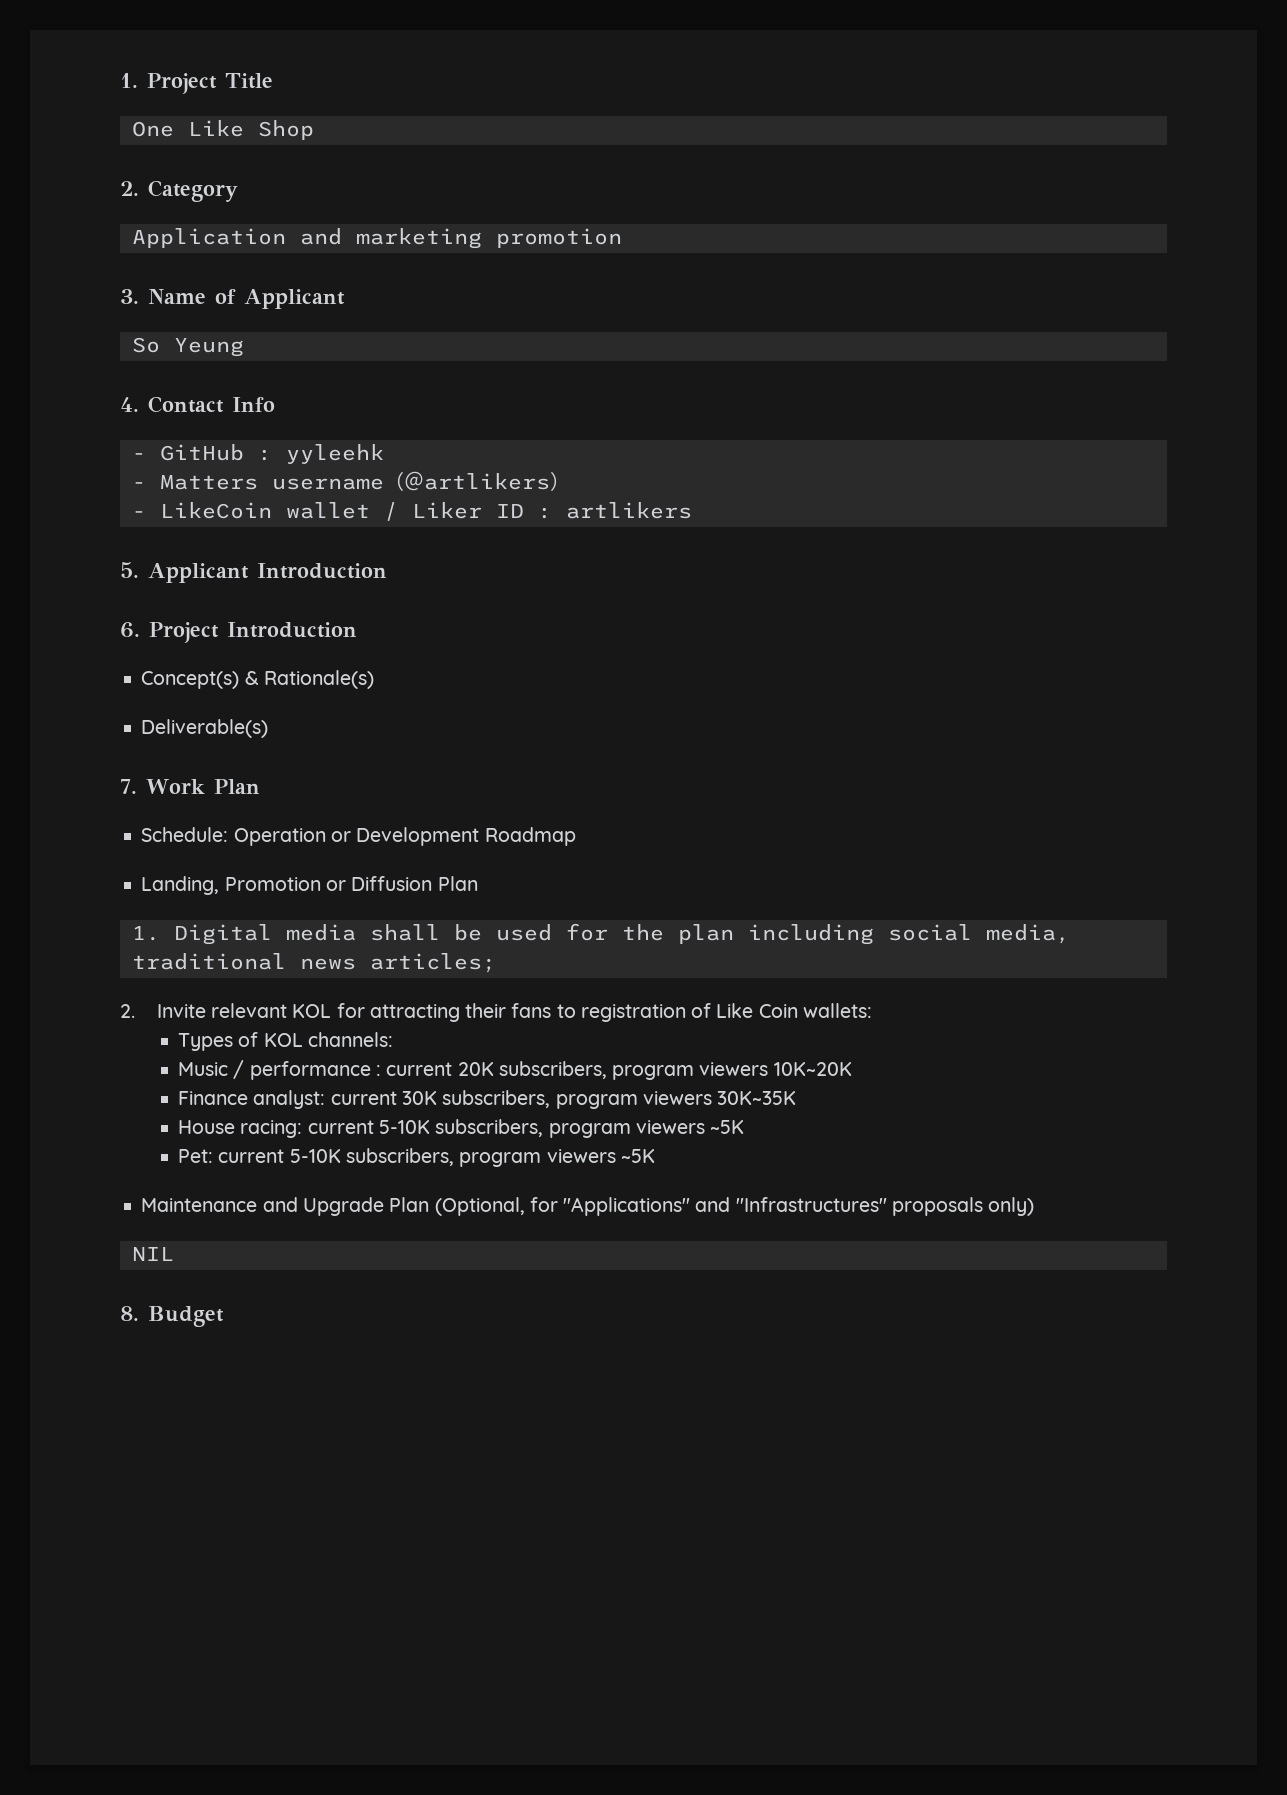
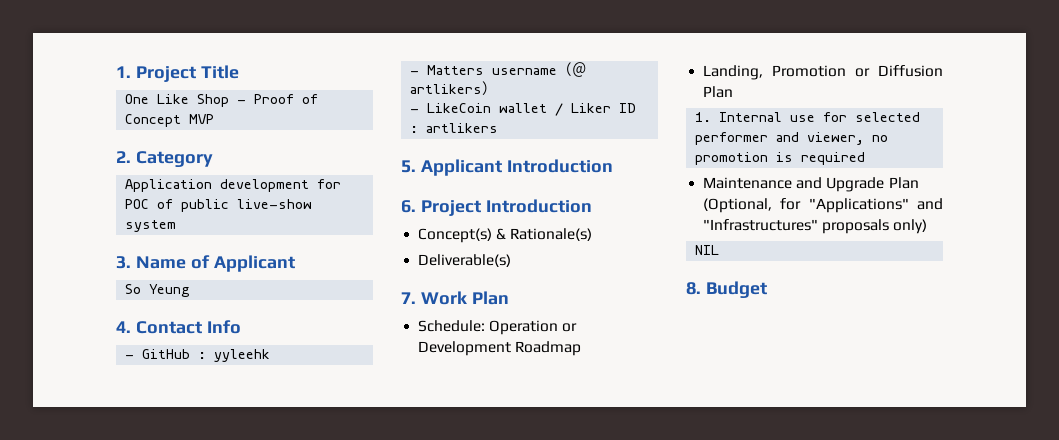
[120,180,238,202] [131,228,622,249] // 2. Category // Application and marketing promotion -> [237,94,319,104] [125,114,215,127] [116,151,213,167] [125,179,342,192] [125,199,313,212] [125,220,177,232] - Proof of Concept MVP // 2. Category // Application development for POC of public live-show system
[173,923,1070,945] [131,953,496,973] [120,1003,872,1022] [178,1032,394,1051] [178,1060,852,1080] [178,1090,797,1109] [178,1119,745,1138] [178,1148,655,1167] Digital media shall be used for the plan including social media, traditional news articles; // 2. Invite relevant KOL for attracting their fans to registration of Like Coin wallets: // Types of KOL channels: // Music / performance : current 20K subscribers, program viewers 10K~20K // Finance analyst: current 30K subscribers, program viewers 30K~35K // House racing: current 5-10K subscribers, program viewers ~5K // Pet: current 5-10K subscribers, program viewers ~5K -> [719,112,921,122] [695,132,889,145] [695,152,866,165] Internal use for selected performer and viewer, no promotion is required

